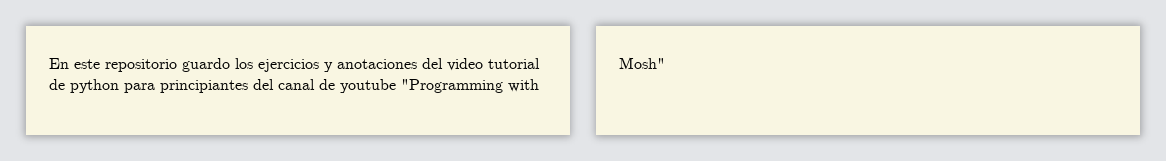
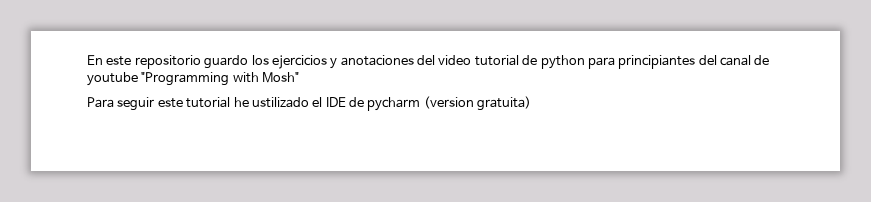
(665, 63) none -> [87,96,532,111] // Para seguir este tutorial he ustilizado el IDE de pycharm (version gratuita)

